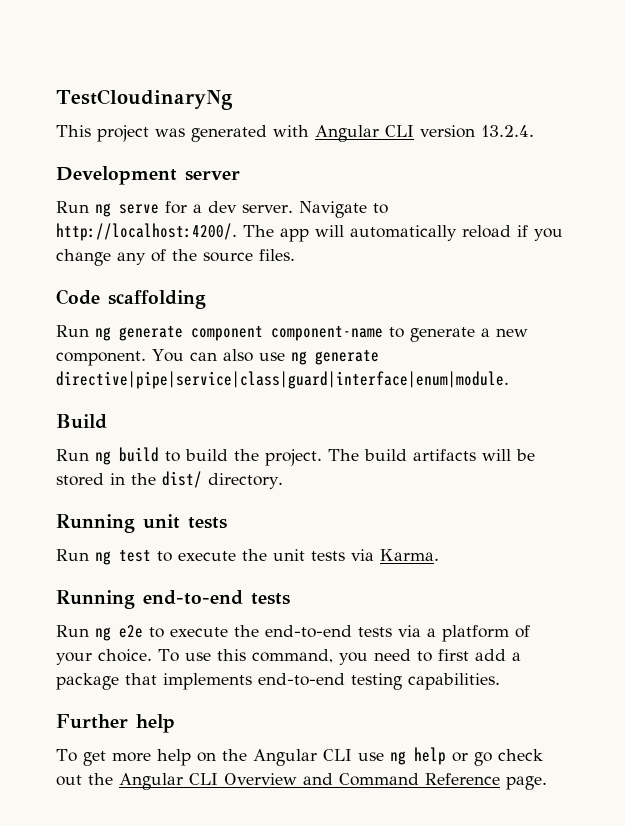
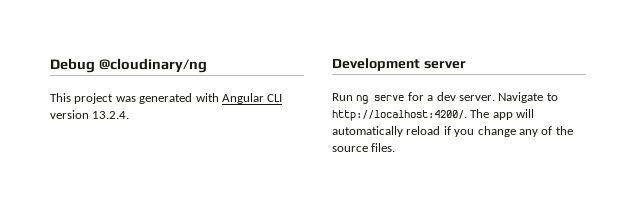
[56,89,233,110] TestCloudinaryNg -> [50,58,207,73] Debug @cloudinary/ng
[56,289,206,309] [56,325,528,342] [56,349,379,366] [56,371,509,389] [56,414,107,429] [56,447,535,466] [56,471,283,489] [56,514,227,533] [56,549,439,565] [56,590,290,609] [56,625,530,642] [56,649,521,665] [56,673,500,690] [56,714,175,733] [56,747,543,766] [56,773,547,790] // Code scaffolding // Run ng generate component component-name to generate a new component. You can also use ng generate directive|pipe|service|class|guard|interface|enum|module. // Build // Run ng build to build the project. The build artifacts will be stored in the dist/ directory. // Running unit tests // Run ng test to execute the unit tests via Karma. // Running end-to-end tests // Run ng e2e to execute the end-to-end tests via a platform of your choice. To use this command, you need to first add a package that implements end-to-end testing capabilities. // Further help // To get more help on the Angular CLI use ng help or go check out the Angular CLI Overview and Command Reference page. -> (396, 147) none

